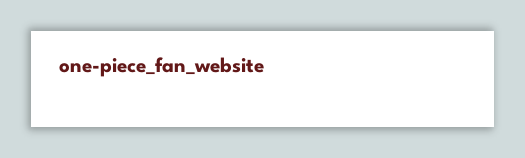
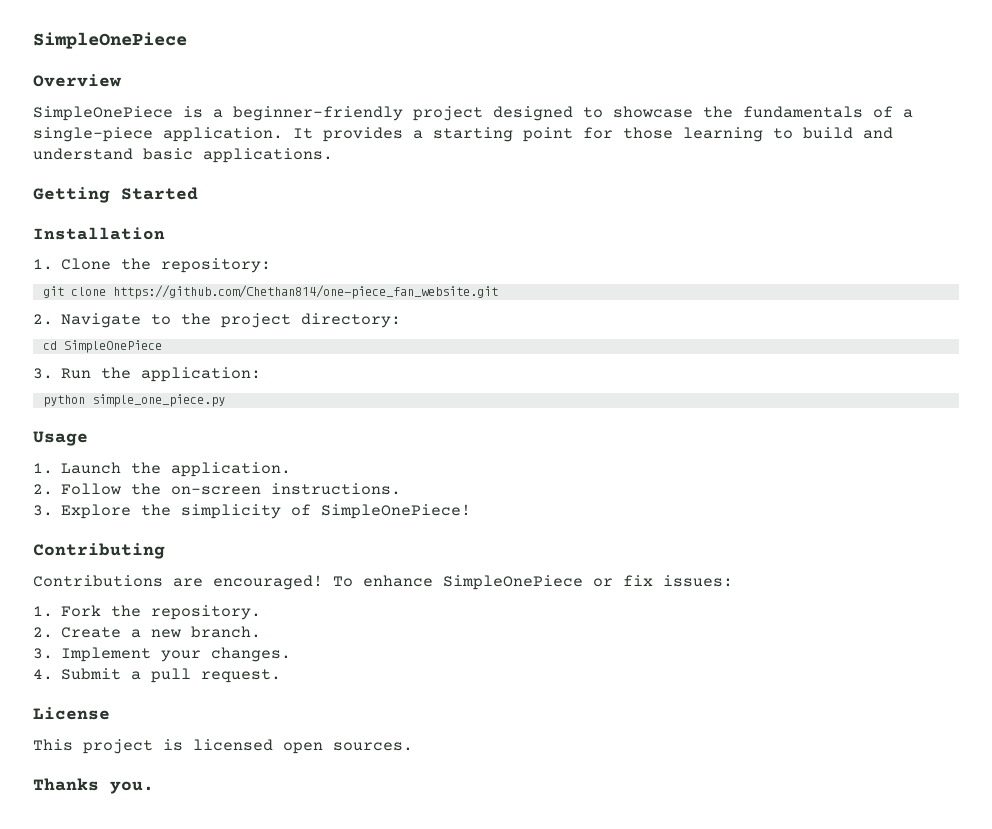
[59,57,264,77] one-piece_fan_website -> [33,32,187,49] [33,74,121,87] [33,106,913,121] [33,127,893,142] [33,148,333,163] [33,187,198,203] [33,227,165,240] [33,258,272,273] [42,285,498,299] [33,313,402,328] [42,340,162,353] [33,367,262,382] [42,394,225,407] [33,431,88,446] [33,462,292,477] [33,483,402,495] [33,504,472,519] [33,543,165,559] [33,575,733,590] [33,605,262,620] [33,626,262,638] [33,647,292,662] [33,668,282,683] [33,707,110,720] [33,739,413,754] [33,778,154,794] SimpleOnePiece // Overview // SimpleOnePiece is a beginner-friendly project designed to showcase the fundamentals of a single-piece application. It provides a starting point for those learning to build and understand basic applications. // Getting Started // Installation // 1. Clone the repository: // git clone https://github.com/Chethan814/one-piece_fan_website.git // 2. Navigate to the project directory: // cd SimpleOnePiece // 3. Run the application: // python simple_one_piece.py // Usage // 1. Launch the application. // 2. Follow the on-screen instructions. // 3. Explore the simplicity of SimpleOnePiece! // Contributing // Contributions are encouraged! To enhance SimpleOnePiece or fix issues: // 1. Fork the repository. // 2. Create a new branch. // 3. Implement your changes. // 4. Submit a pull request. // License // This project is licensed open sources. // Thanks you.

